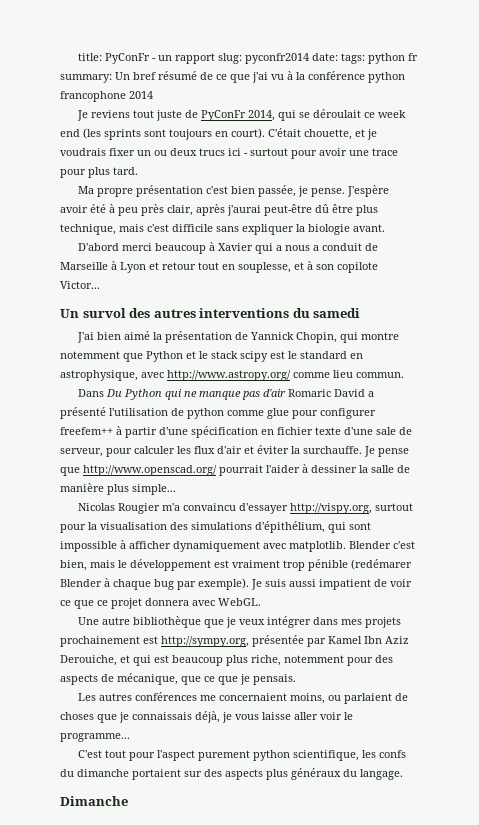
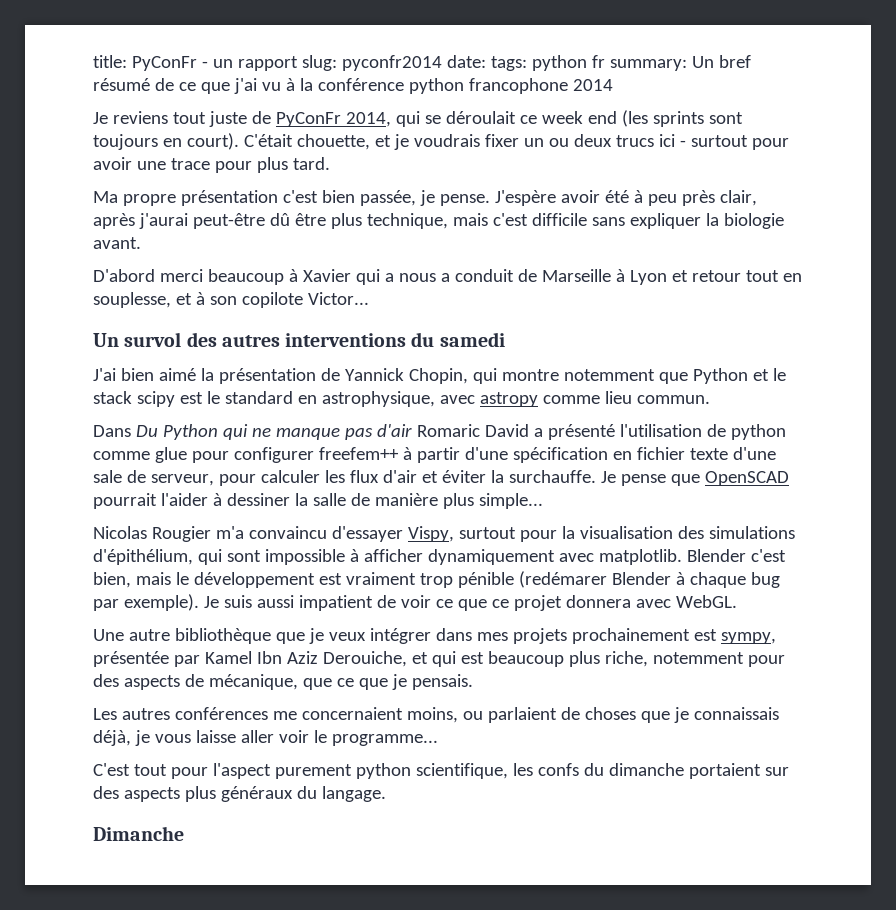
[167,370,291,381] http://www.astropy.org/ -> [479,392,538,407] astropy
[83,465,217,476] http://www.openscad.org/ -> [704,471,789,486] OpenSCAD
[290,503,373,514] http://vispy.org, -> [407,526,454,542] Vispy,
[161,636,249,647] http://sympy.org, -> [720,632,776,644] sympy,

